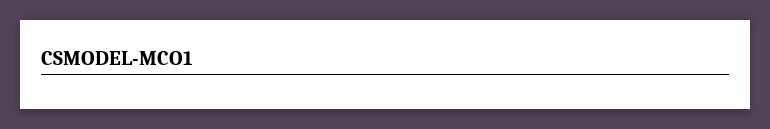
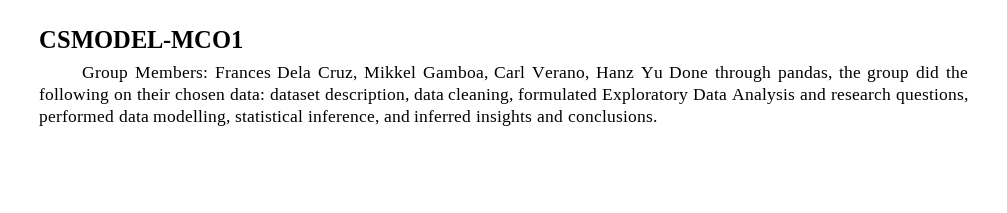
(193, 58) none -> [81,66,968,82] [39,88,968,104] [39,110,657,126] // Group Members: Frances Dela Cruz, Mikkel Gamboa, Carl Verano, Hanz Yu Done through pandas, the group did the following on their chosen data: dataset description, data cleaning, formulated Exploratory Data Analysis and research questions, performed data modelling, statistical inference, and inferred insights and conclusions.

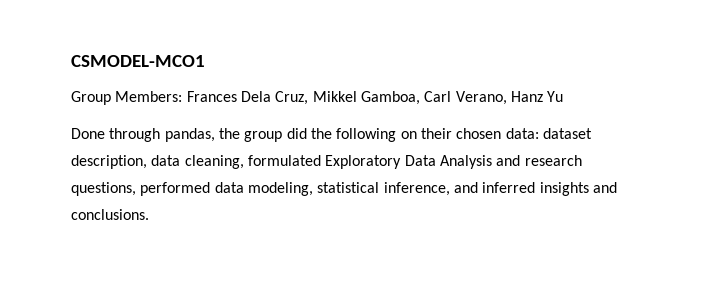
(663, 72) none -> (564, 96) //
[153,110,231,126] modelling, -> [247,182,313,196] modeling,

